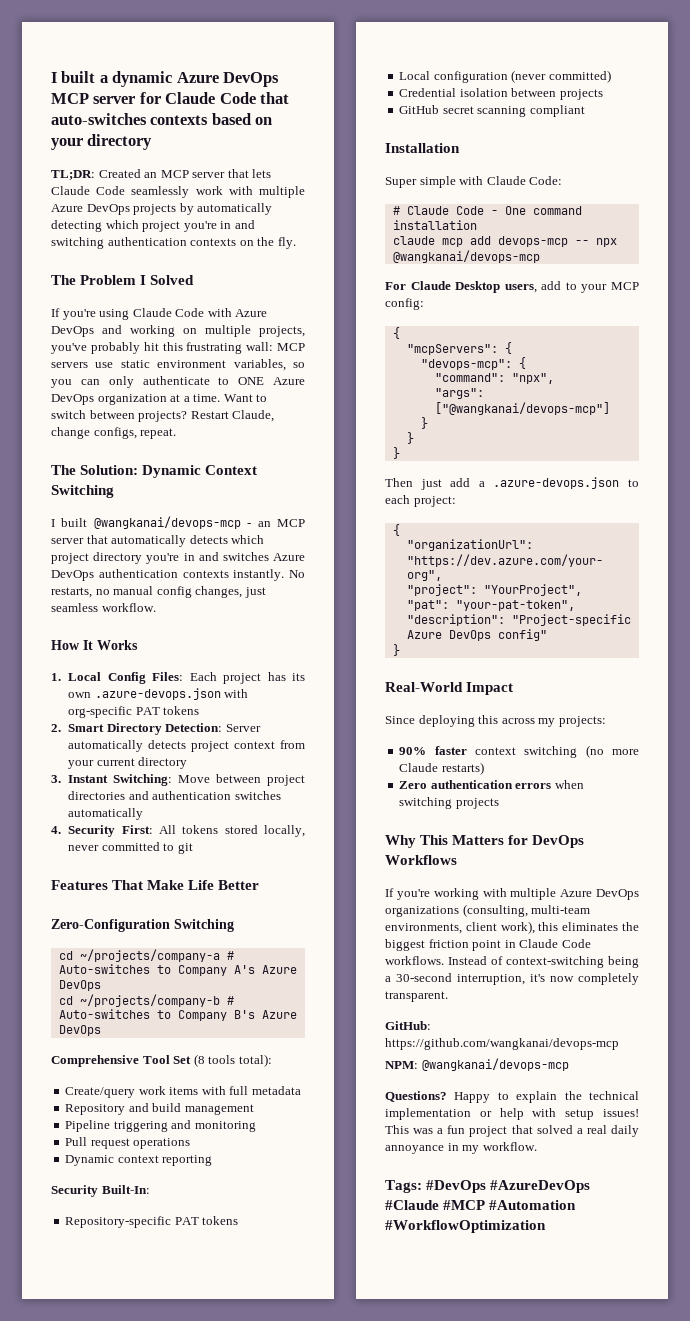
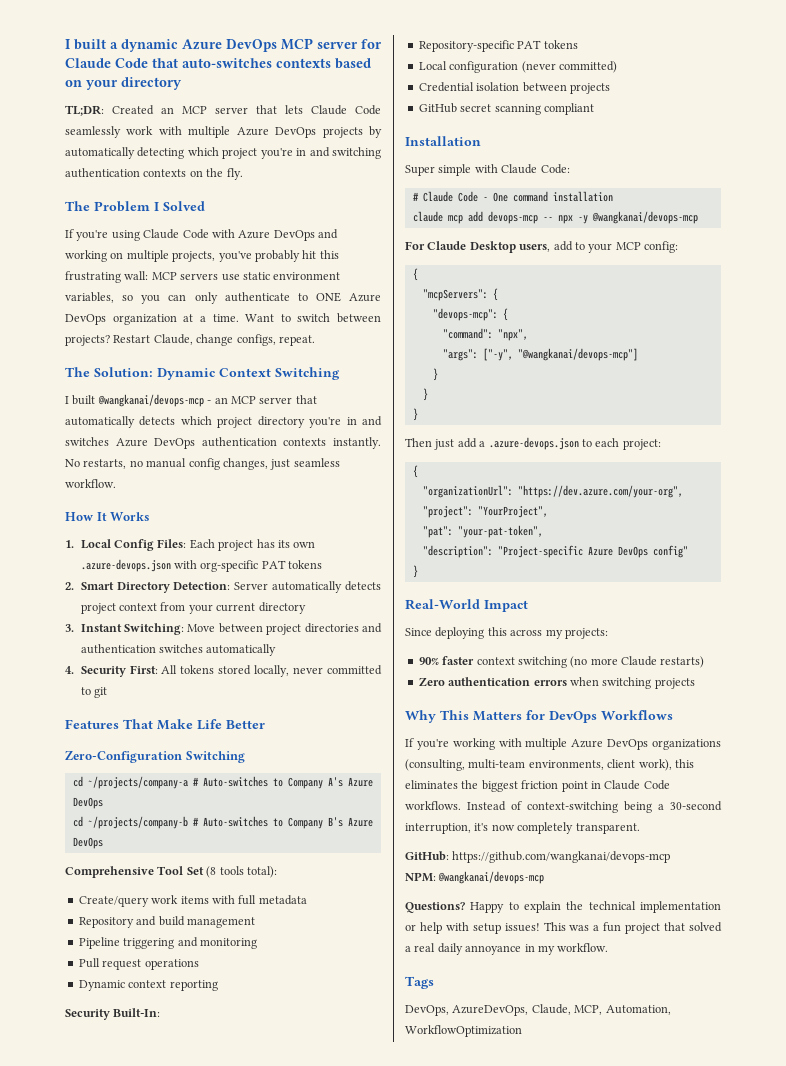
(617, 242) none -> [577,215,588,224] -y
[434,402,610,415] ["@wangkanai/devops-mcp"] -> [482,348,638,361] ["-y", "@wangkanai/devops-mcp"]
[385,1180,591,1193] [385,1200,577,1210] [385,1220,546,1233] Tags: #DevOps #AzureDevOps #Claude #MCP #Automation #WorkflowOptimization -> [405,976,434,989] [405,1004,671,1016] [405,1025,522,1037] Tags // DevOps, AzureDevOps, Claude, MCP, Automation, WorkflowOptimization

